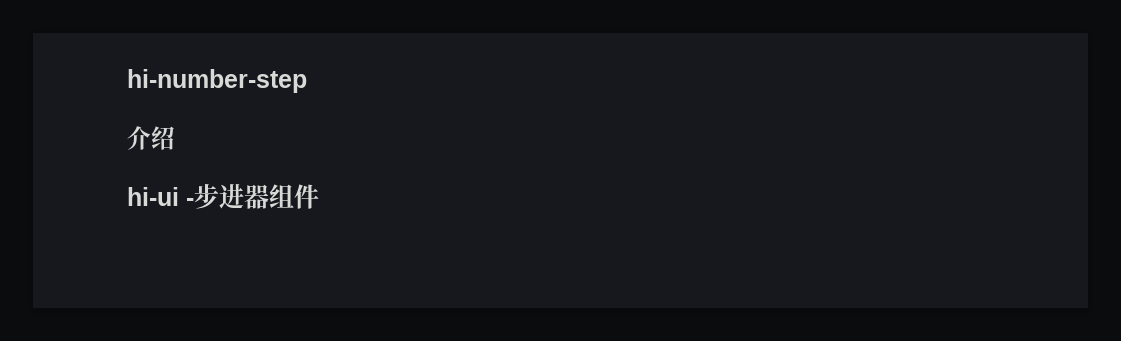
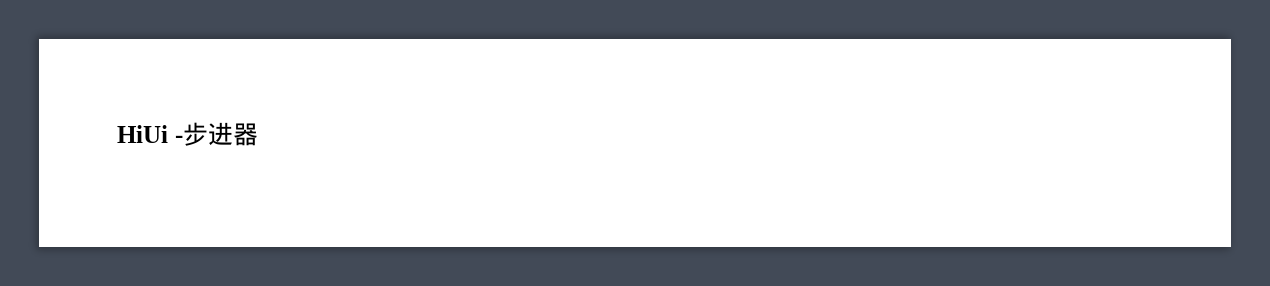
[127,69,307,93] [127,126,175,150] [127,187,179,206] hi-number-step // 介绍 // hi-ui -> [117,125,168,143] HiUi
[269,184,319,209] 组件 -> (258, 134) none

